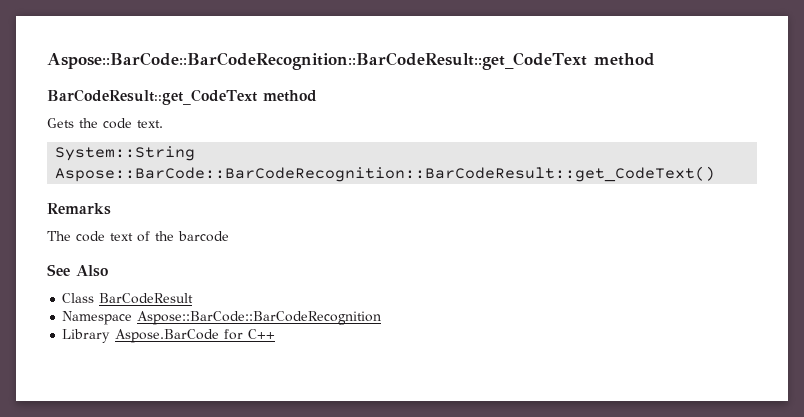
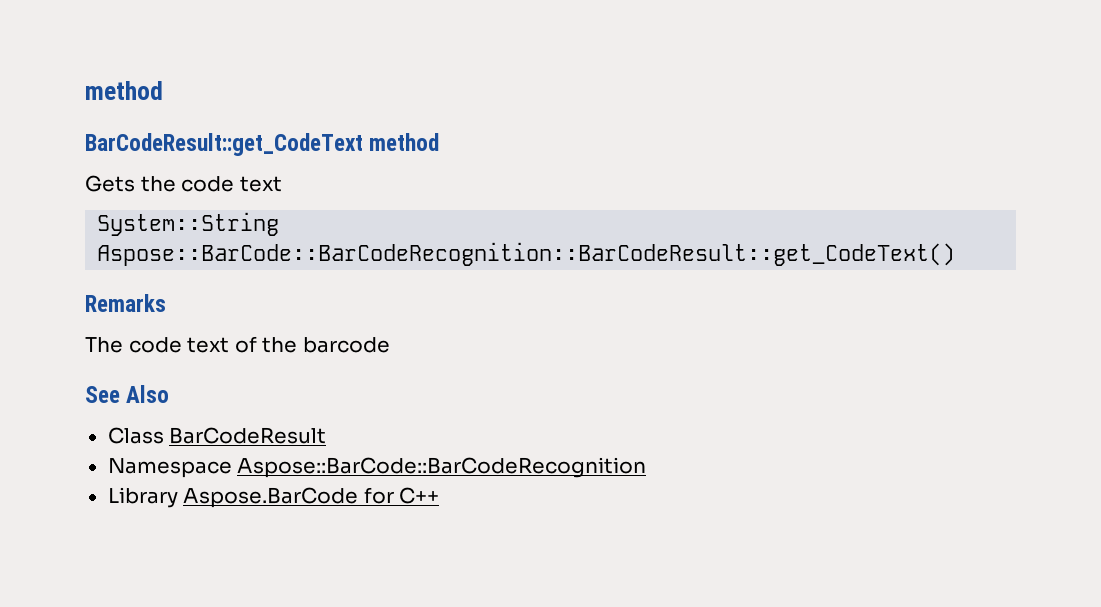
[47,52,587,70] Aspose::BarCode::BarCodeRecognition::BarCodeResult::get_CodeText -> (85, 90) none
[137,120,163,128] text. -> [239,176,282,192] text

